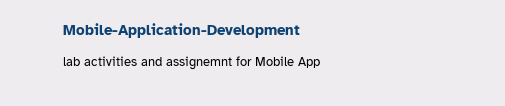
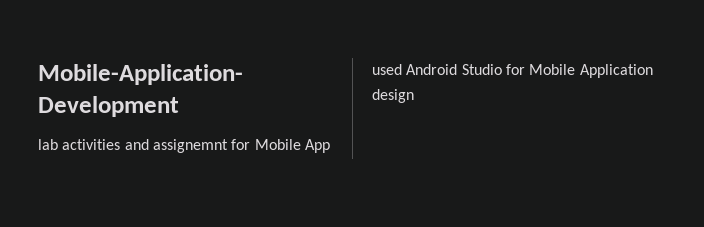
(320, 62) none -> [372,64,653,78] [372,89,414,103] used Android Studio for Mobile Application design

